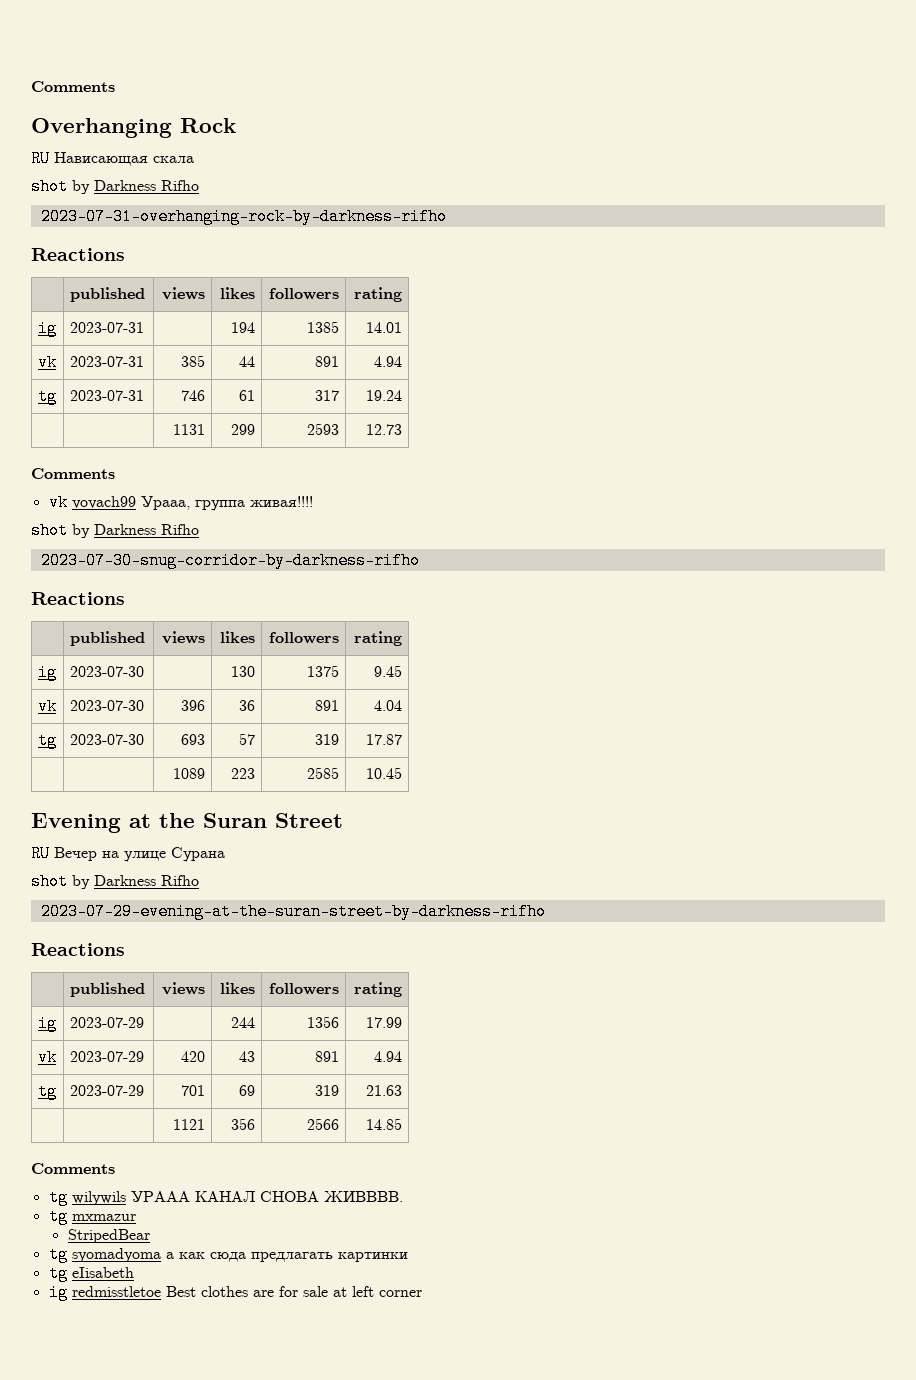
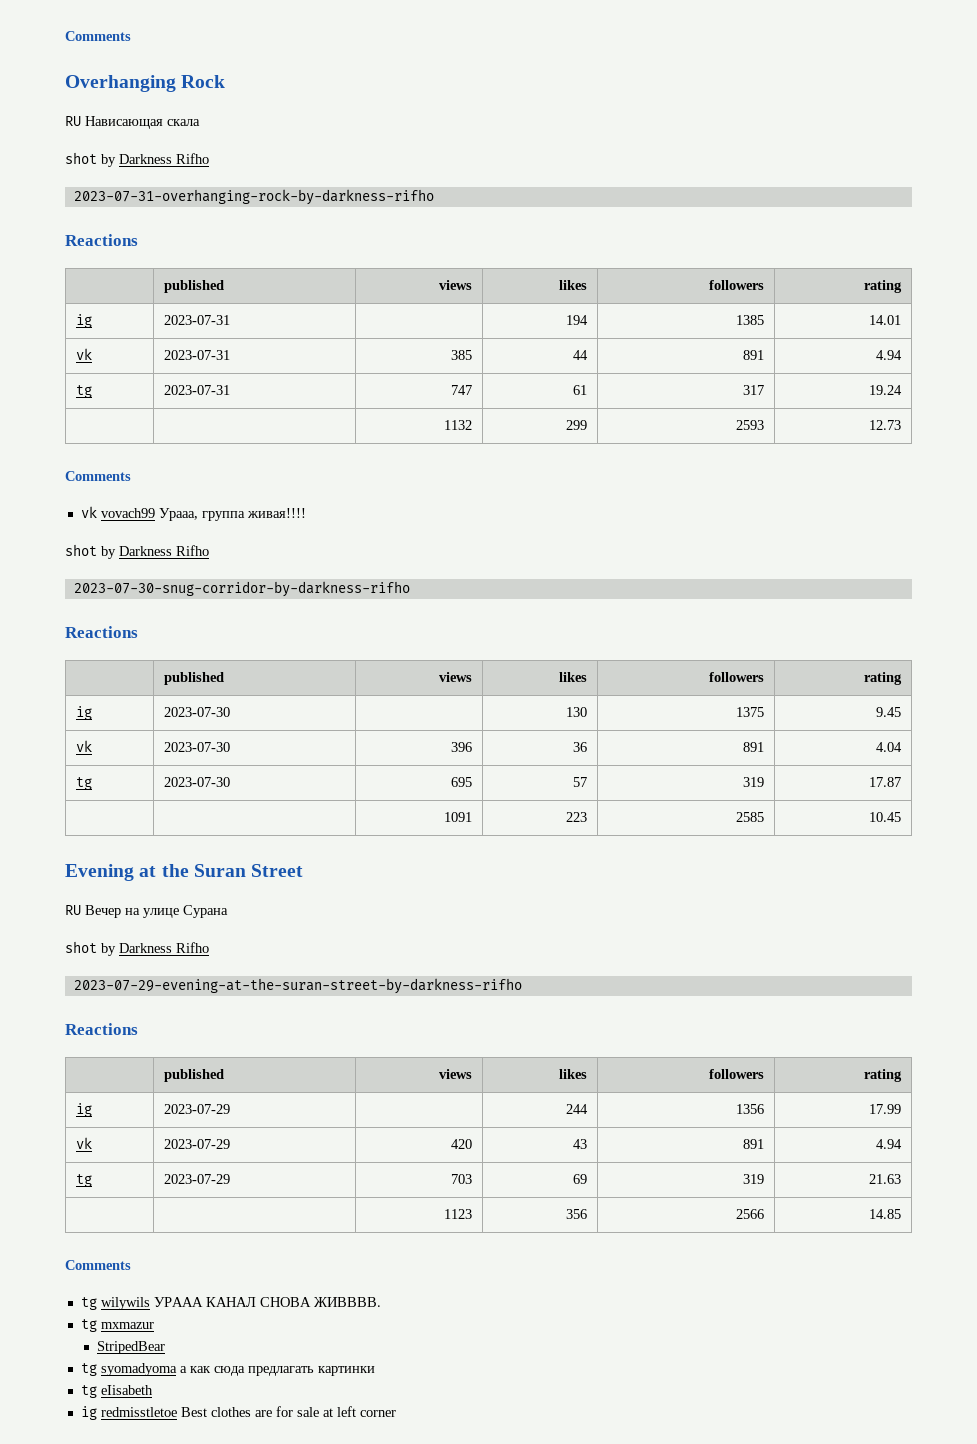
[181,390,206,401] 746 -> [451,385,473,395] 747
[173,424,206,435] 1131 -> [444,420,473,430] 1132
[181,734,206,745] 693 -> [451,777,473,787] 695
[173,768,206,779] 1089 -> [444,812,473,822] 1091
[181,1085,206,1096] 701 -> [451,1174,473,1184] 703
[173,1119,206,1130] 1121 -> [444,1209,473,1219] 1123

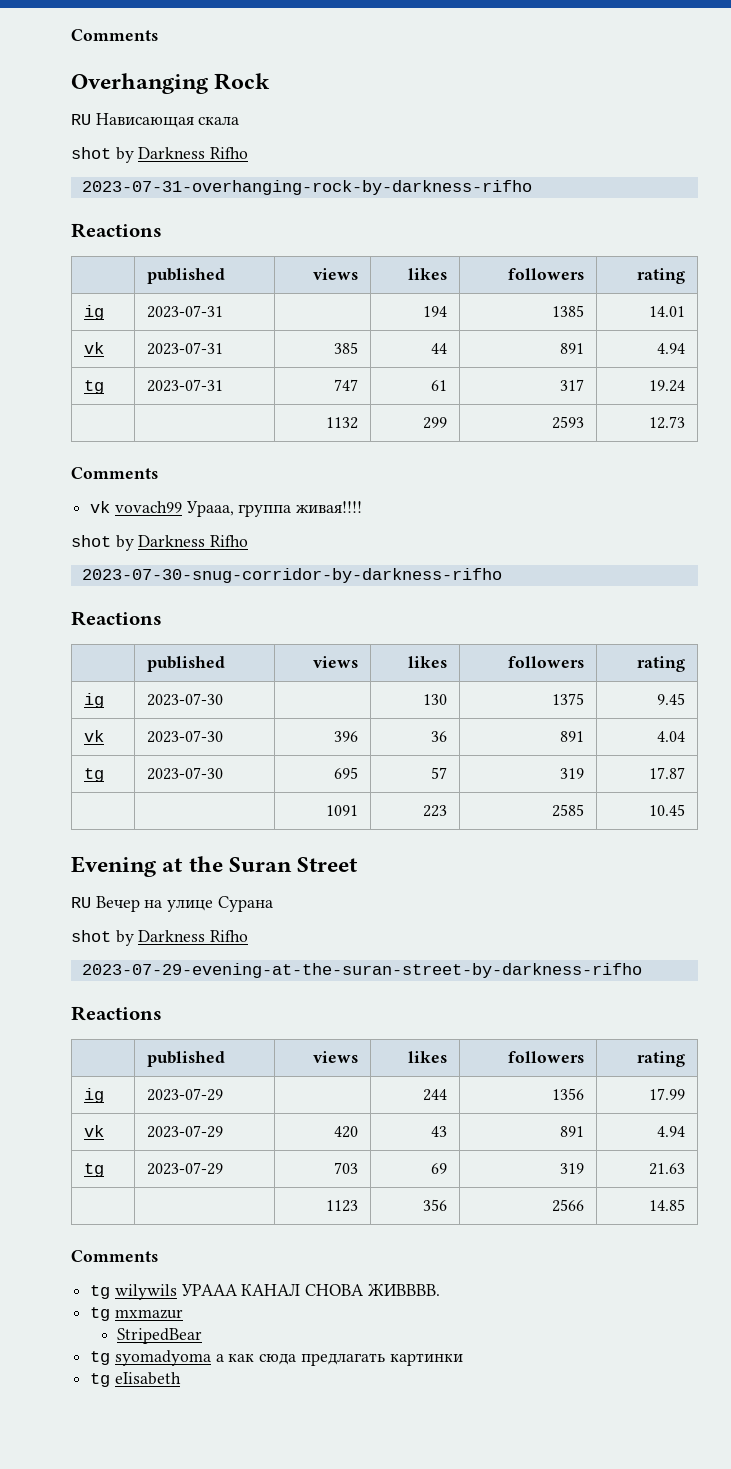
[80,1406,396,1420] // ig redmisstletoe Best clothes are for sale at left corner -> (181, 1378) none

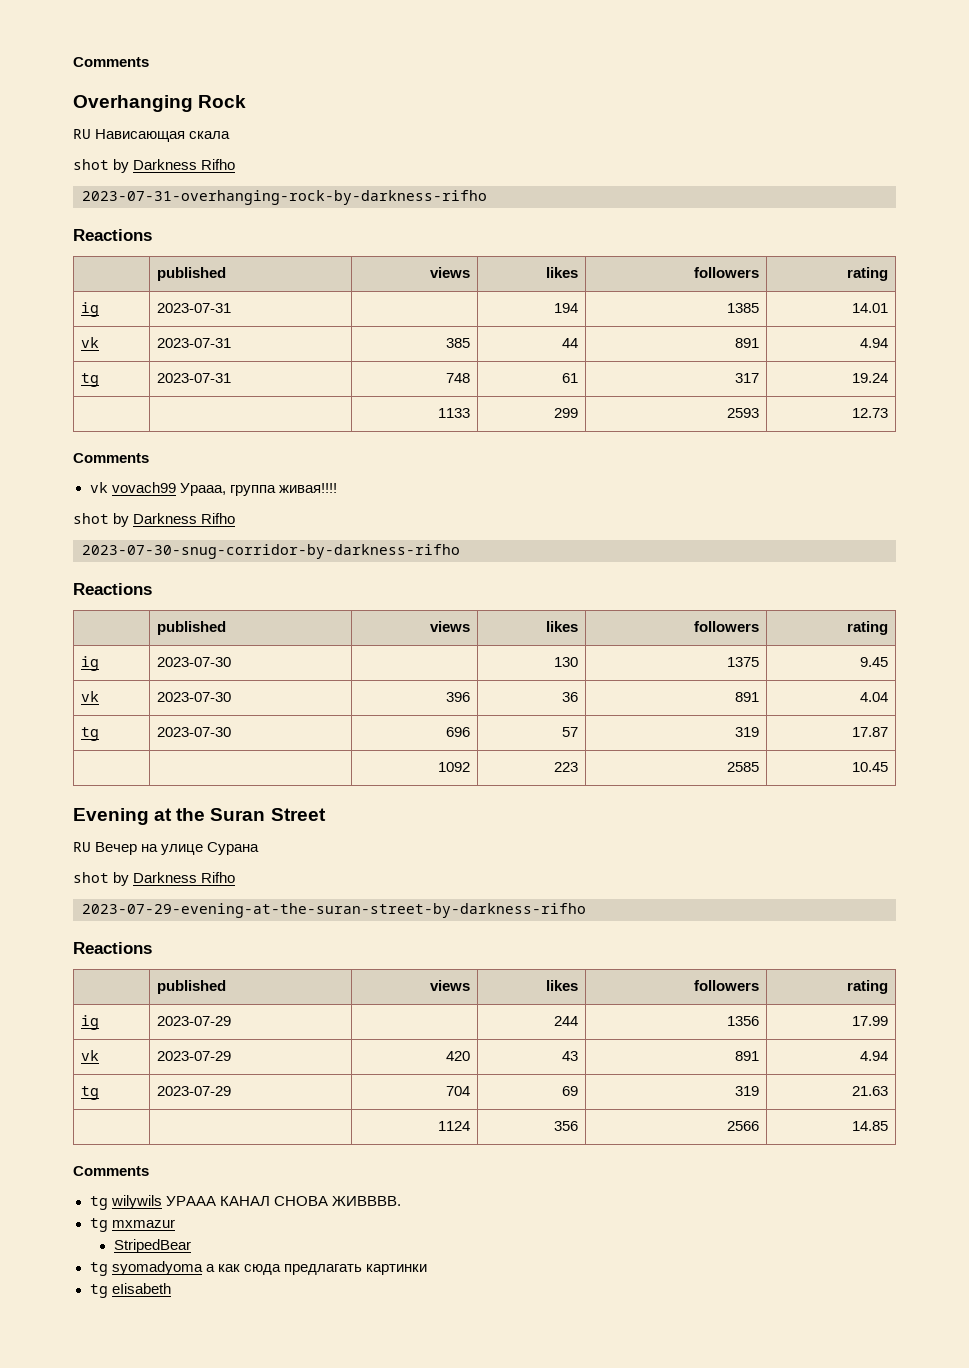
[333,379,358,391] 747 -> [446,373,471,383] 748
[325,417,358,429] 1132 -> [438,408,471,418] 1133
[333,767,358,779] 695 -> [446,727,471,737] 696
[325,805,358,816] 1091 -> [438,762,471,772] 1092
[333,1162,358,1174] 703 -> [446,1086,471,1096] 704
[325,1200,358,1212] 1123 -> [438,1121,471,1131] 1124

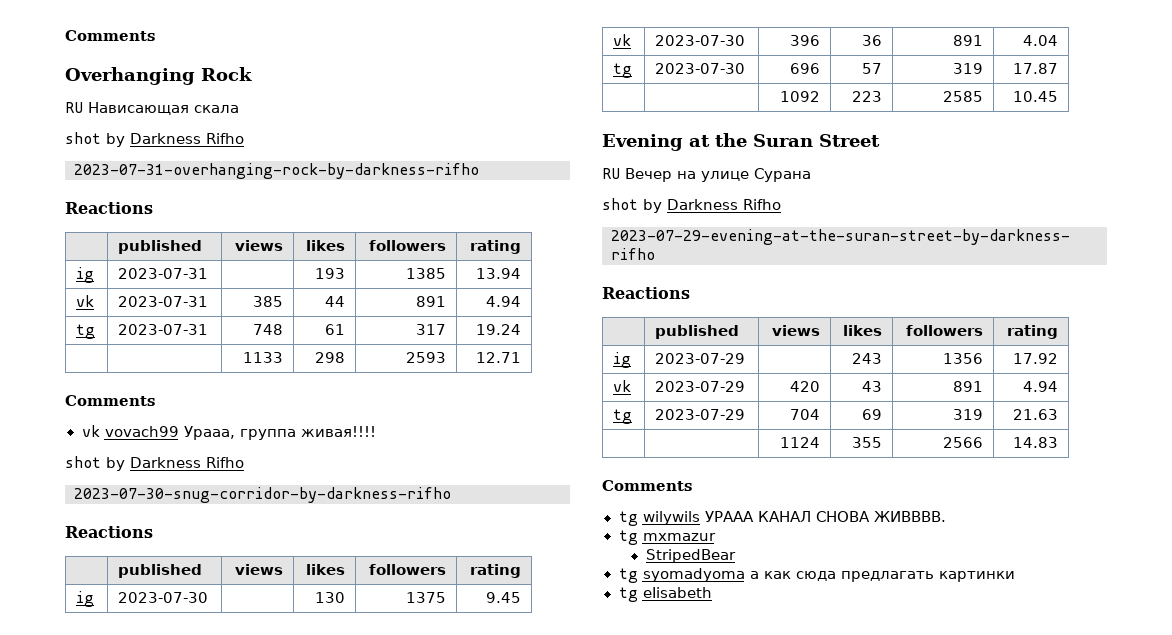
[554,303,579,313] 194 -> [314,268,345,279] 193
[852,303,889,313] 14.01 -> [475,268,521,279] 13.94
[554,408,579,418] 299 -> [314,352,345,363] 298
[852,408,889,418] 12.73 -> [475,352,521,363] 12.71
[554,1016,579,1026] 244 -> [851,353,882,364] 243
[852,1016,889,1026] 17.99 -> [1012,353,1058,364] 17.92
[554,1121,579,1131] 356 -> [851,437,882,448] 355
[852,1121,889,1131] 14.85 -> [1012,437,1058,448] 14.83

